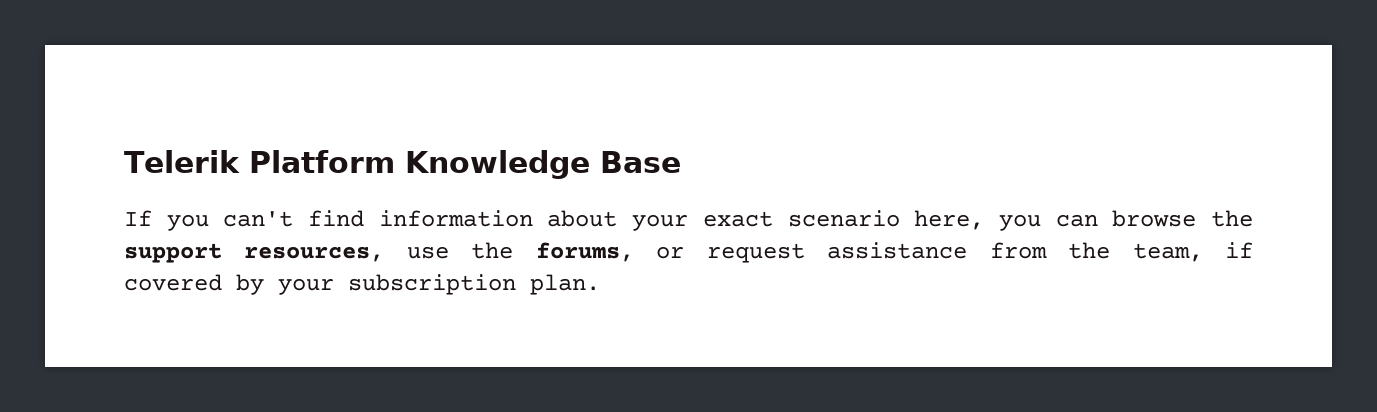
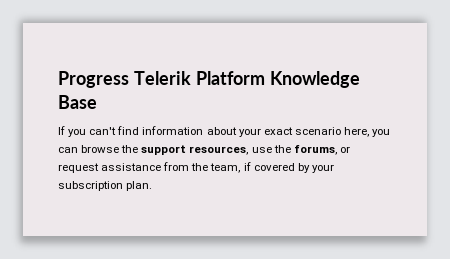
(124, 161) none -> [58,71,129,88] Progress

